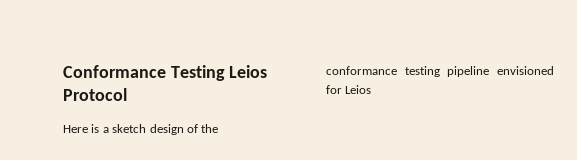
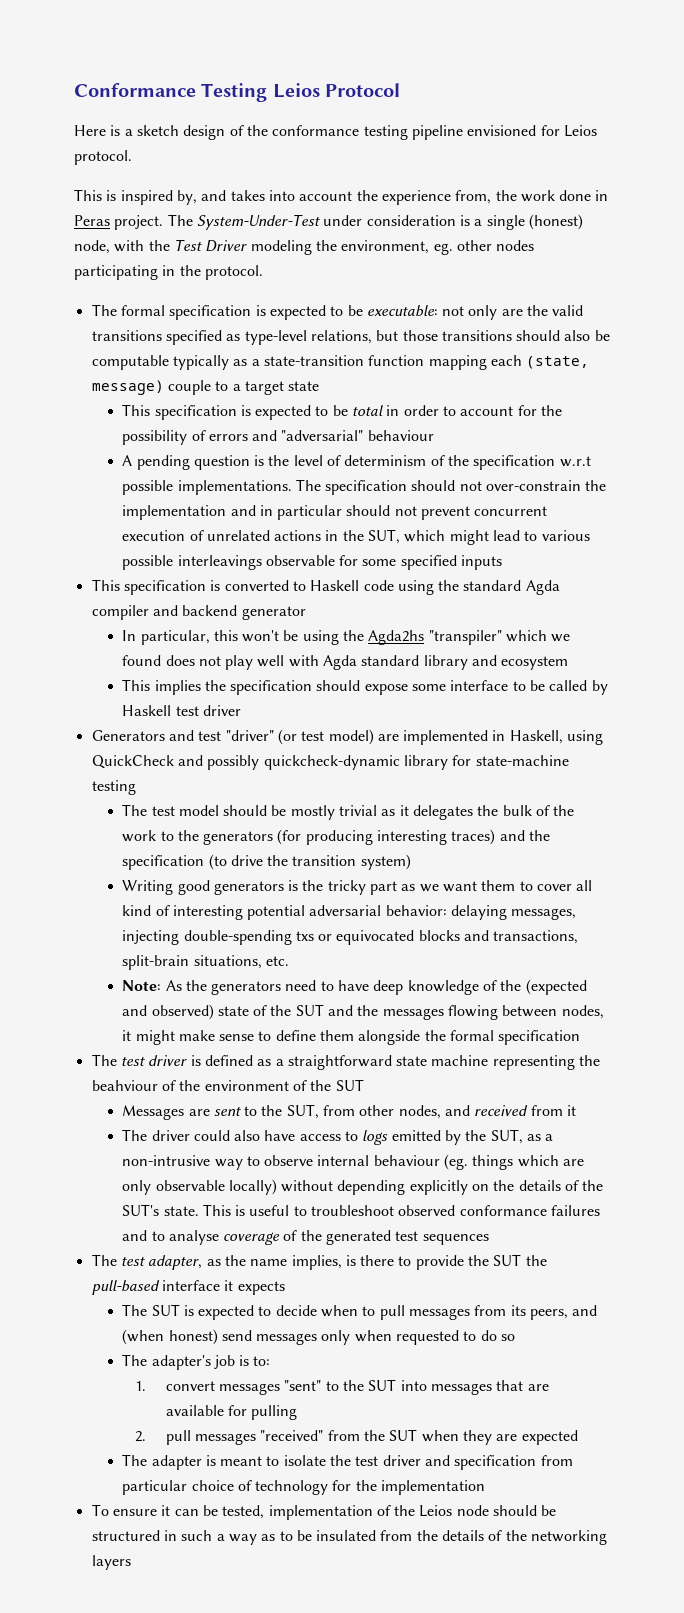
(372, 89) none -> [74,150,132,165] [74,189,609,205] [74,214,583,230] [74,239,535,255] [74,265,263,280] [91,304,584,320] [91,330,610,345] [91,355,590,370] [91,380,320,395] [122,404,563,420] [122,430,434,445] [122,455,591,470] [122,479,607,495] [122,505,548,520] [122,529,590,545] [122,555,503,570] [91,579,560,595] [91,605,306,620] [122,630,571,645] [122,655,569,670] [122,679,608,695] [122,705,241,716] [91,729,604,745] [91,755,569,770] [91,780,136,795] [122,804,575,820] [122,829,551,845] [122,854,411,870] [122,880,593,895] [122,905,577,920] [122,930,579,945] [122,955,289,970] [122,979,587,995] [122,1004,604,1020] [122,1030,581,1045] [91,1054,601,1070] [91,1079,364,1091] [122,1104,577,1120] [122,1129,554,1145] [122,1154,585,1170] [122,1179,604,1195] [122,1204,601,1216] [122,1230,489,1245] [91,1254,547,1270] [91,1280,285,1295] [122,1304,598,1320] [122,1329,516,1345] [122,1354,271,1370] [135,1379,549,1395] [165,1405,298,1420] [135,1429,578,1445] [122,1454,573,1470] [122,1480,486,1495] [91,1504,557,1520] [91,1530,608,1545] [91,1555,131,1570] protocol. // This is inspired by, and takes into account the experience from, the work done in Peras project. The System-Under-Test under consideration is a single (honest) node, with the Test Driver modeling the environment, eg. other nodes participating in the protocol. // The formal specification is expected to be executable: not only are the valid transitions specified as type-level relations, but those transitions should also be computable typically as a state-transition function mapping each (state, message) couple to a target state // This specification is expected to be total in order to account for the possibility of errors and "adversarial" behaviour // A pending question is the level of determinism of the specification w.r.t possible implementations. The specification should not over-constrain the implementation and in particular should not prevent concurrent execution of unrelated actions in the SUT, which might lead to various possible interleavings observable for some specified inputs // This specification is converted to Haskell code using the standard Agda compiler and backend generator // In particular, this won't be using the Agda2hs "transpiler" which we found does not play well with Agda standard library and ecosystem // This implies the specification should expose some interface to be called by Haskell test driver // Generators and test "driver" (or test model) are implemented in Haskell, using QuickCheck and possibly quickcheck-dynamic library for state-machine testing // The test model should be mostly trivial as it delegates the bulk of the work to the generators (for producing interesting traces) and the specification (to drive the transition system) // Writing good generators is the tricky part as we want them to cover all kind of interesting potential adversarial behavior: delaying messages, injecting double-spending txs or equivocated blocks and transactions, split-brain situations, etc. // Note: As the generators need to have deep knowledge of the (expected and observed) state of the SUT and the messages flowing between nodes, it might make sense to define them alongside the formal specification // The test driver is defined as a straightforward state machine representing the beahviour of the environment of the SUT // Messages are sent to the SUT, from other nodes, and received from it // The driver could also have access to logs emitted by the SUT, as a non-intrusive way to observe internal behaviour (eg. things which are only observable locally) without depending explicitly on the details of the SUT's state. This is useful to troubleshoot observed conformance failures and to analyse coverage of the generated test sequences // The test adapter, as the name implies, is there to provide the SUT the pull-based interface it expects // The SUT is expected to decide when to pull messages from its peers, and (when honest) send messages only when requested to do so // The adapter's job is to: // 1. convert messages "sent" to the SUT into messages that are available for pulling // 2. pull messages "received" from the SUT when they are expected // The adapter is meant to isolate the test driver and specification from particular choice of technology for the implementation // To ensure it can be tested, implementation of the Leios node should be structured in such a way as to be insulated from the details of the networking layers

